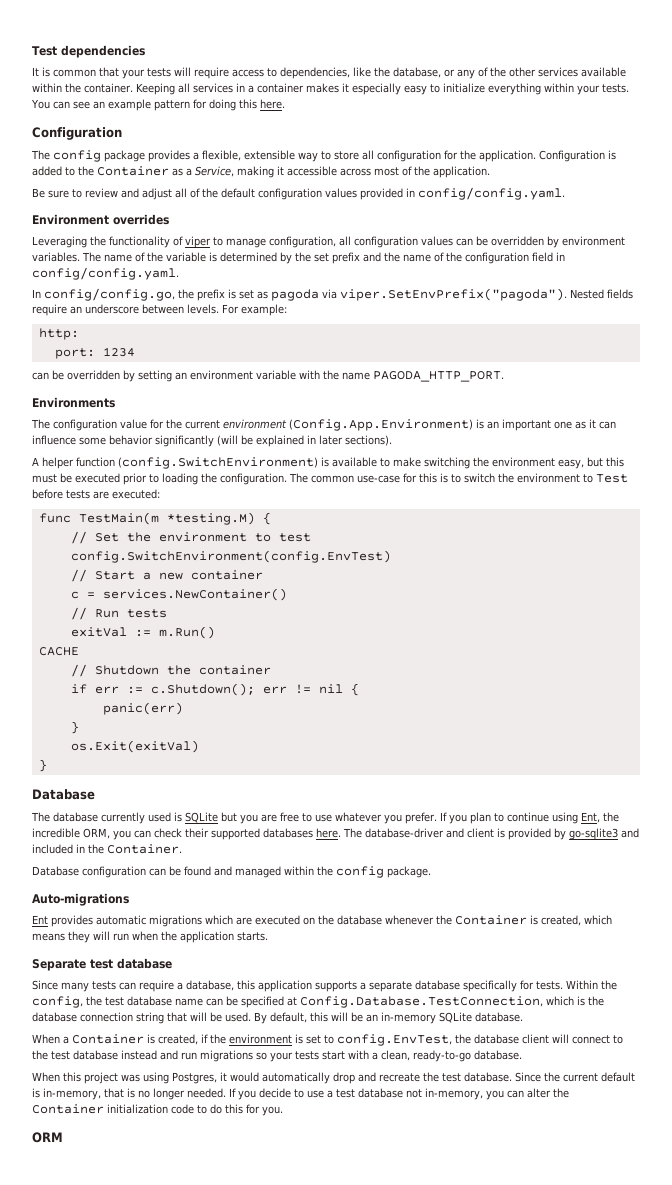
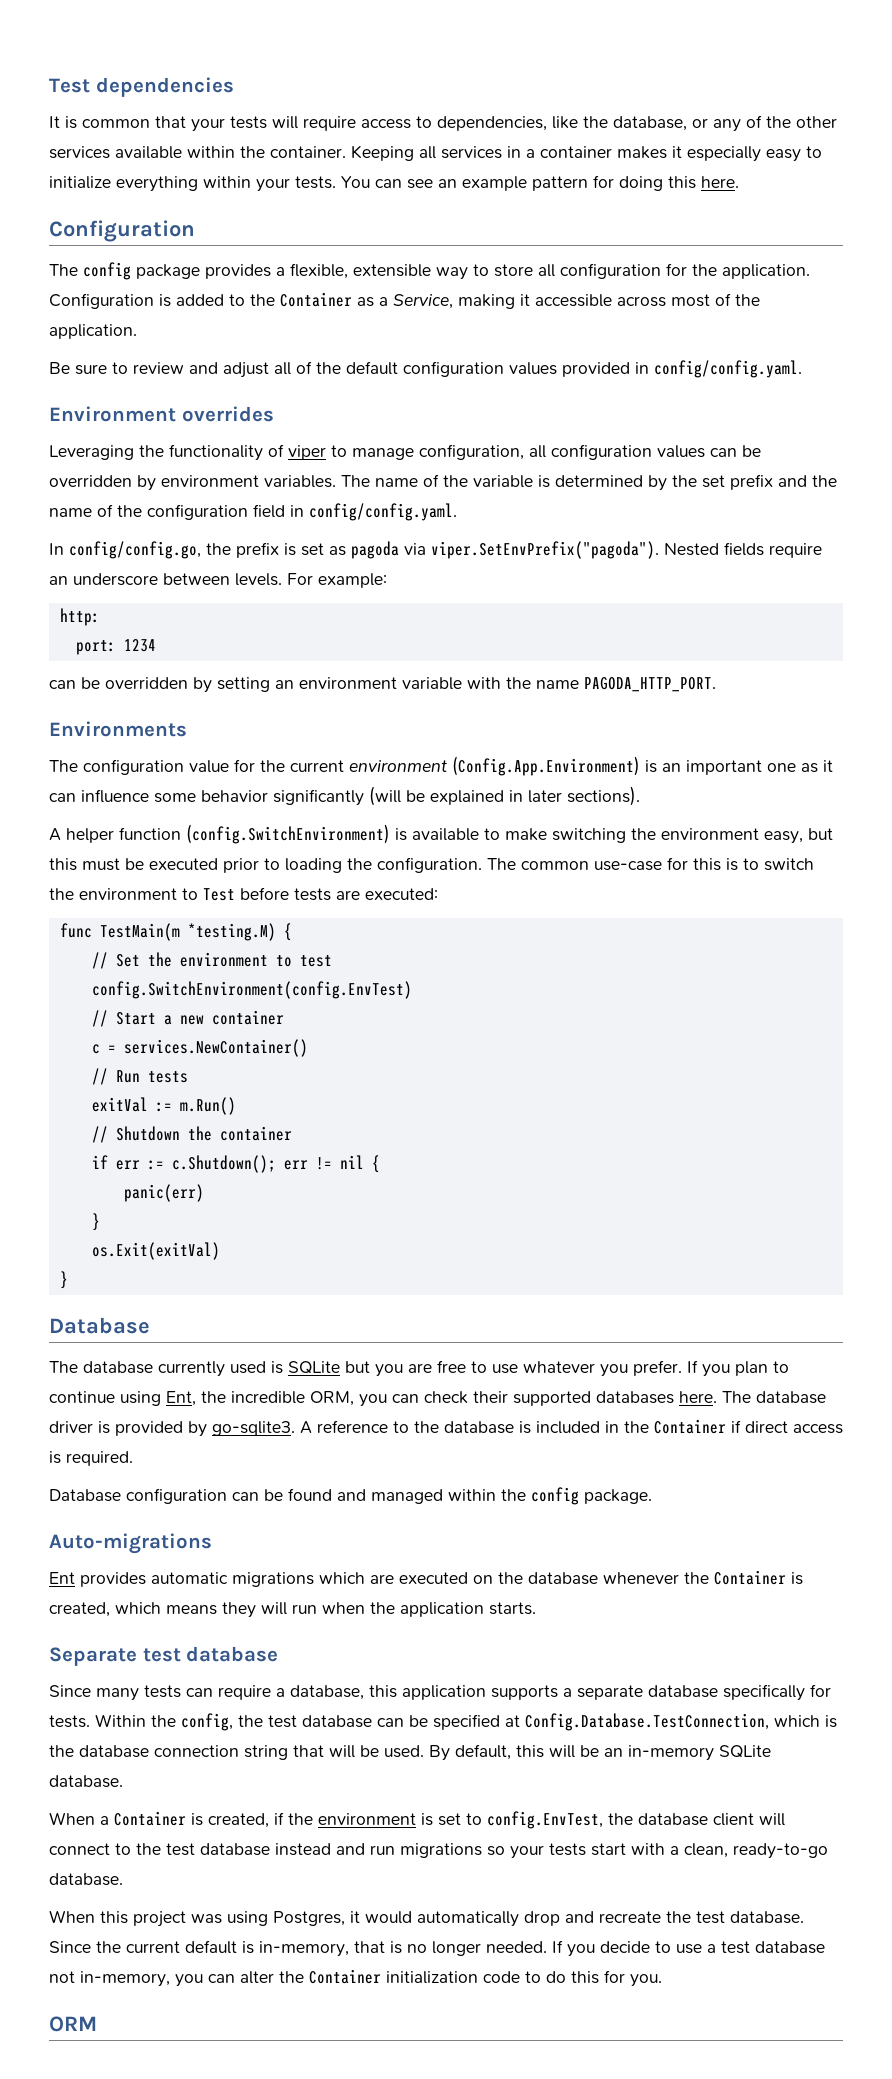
[38,647,79,656] // CACHE -> (236, 1106) none
[365,828,639,840] [32,844,182,854] database-driver and client is provided by go-sqlite3 and included in the Container. -> [756,1391,826,1404] [49,1419,843,1437] [49,1451,133,1466] database driver is provided by go-sqlite3. A reference to the database is included in the Container if direct access is required.
[175,998,203,1006] name -> (372, 1721) none

